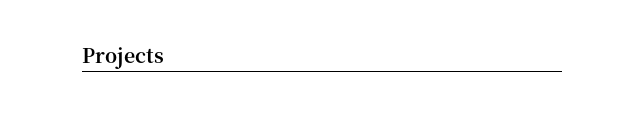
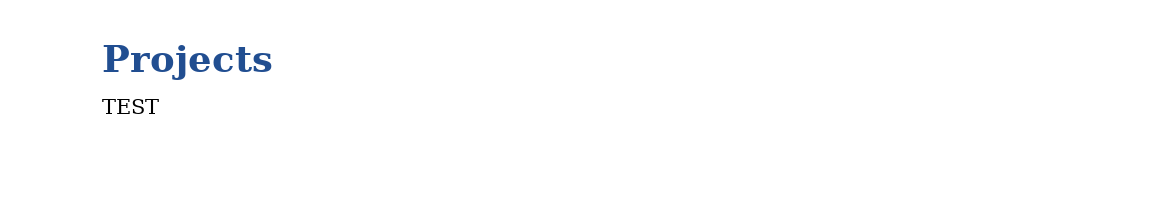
(164, 58) none -> [102,99,159,114] // TEST

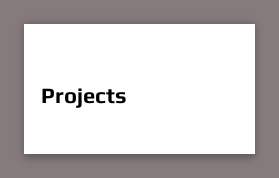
[102,99,159,114] // TEST -> (127, 98) none

